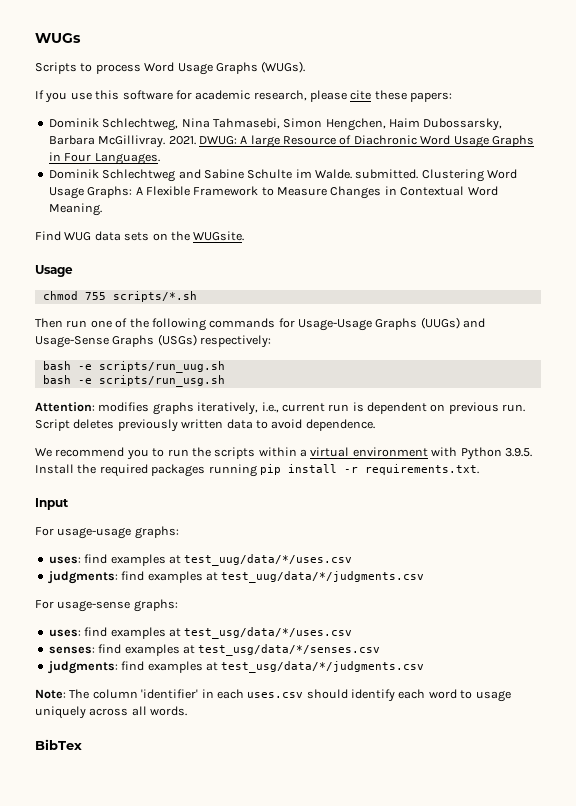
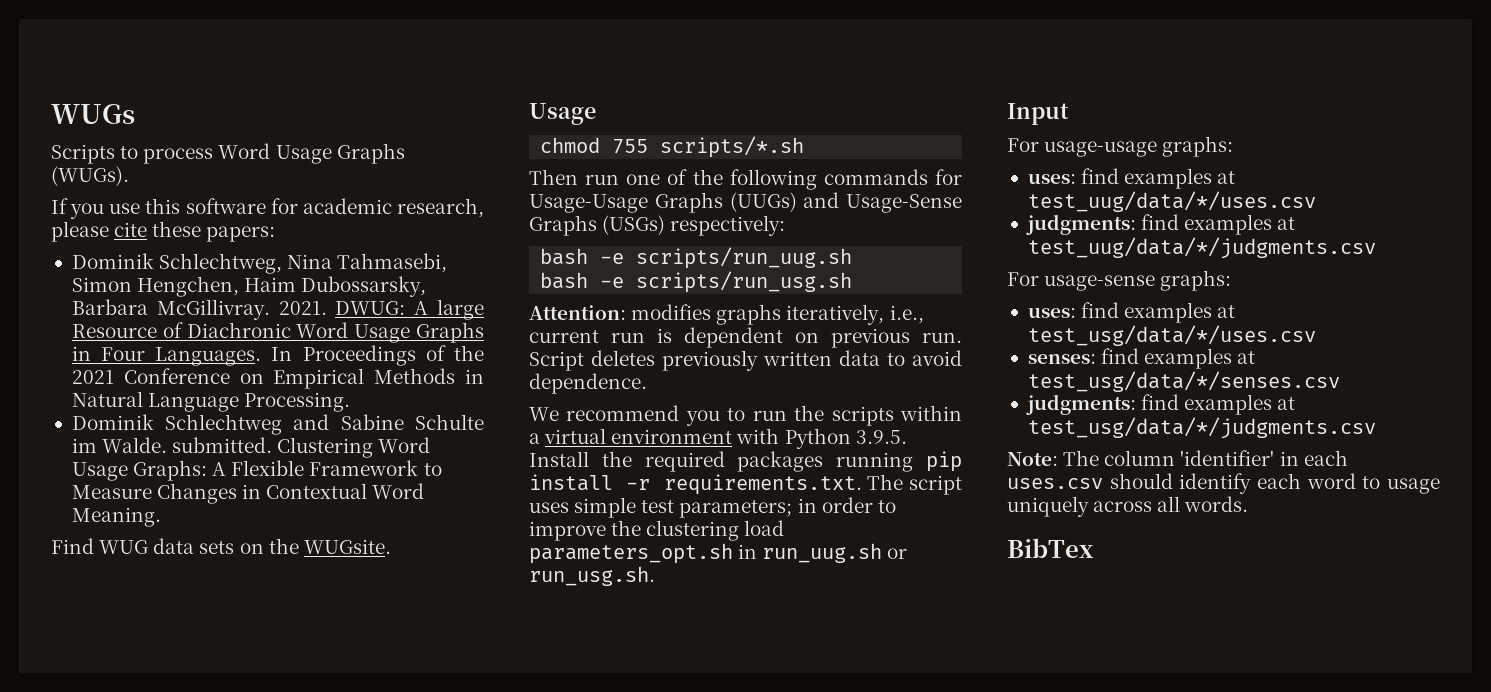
(160, 159) none -> [271,345,484,366] [71,368,485,389] [71,391,351,412] In Proceedings of the 2021 Conference on Empirical Methods in Natural Language Processing.
(479, 469) none -> [867,474,962,495] [529,497,896,518] [529,520,785,541] [529,543,908,564] [529,566,655,586] The script uses simple test parameters; in order to improve the clustering load parameters_opt.sh in run_uug.sh or run_usg.sh.

